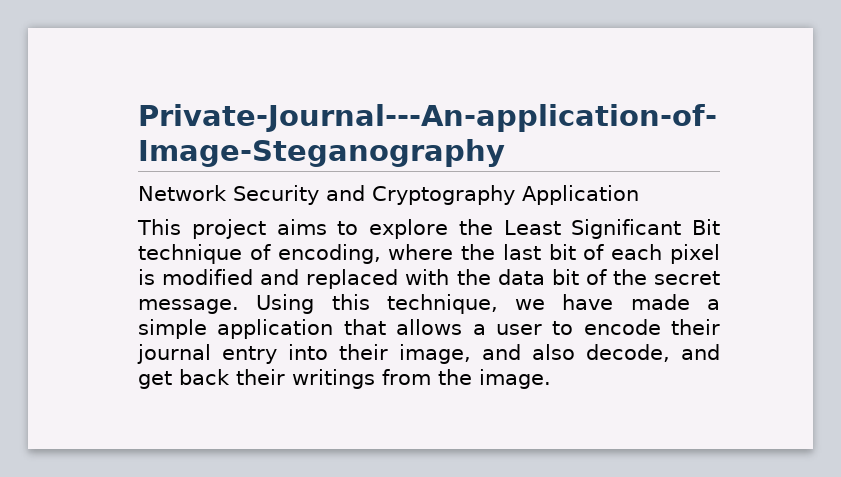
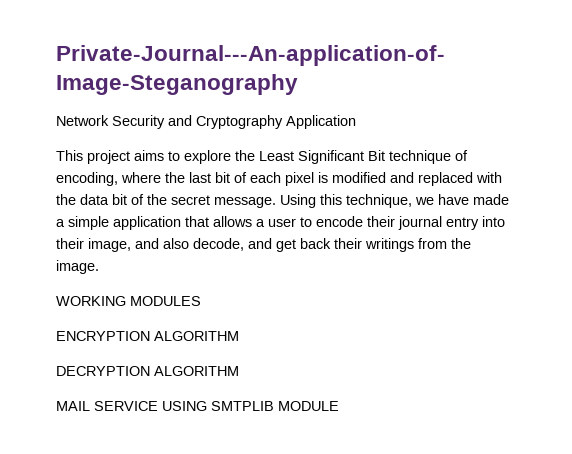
(551, 379) none -> [56,296,201,306] [56,331,239,341] [56,366,239,376] [56,401,339,411] // WORKING MODULES // ENCRYPTION ALGORITHM // DECRYPTION ALGORITHM // MAIL SERVICE USING SMTPLIB MODULE

